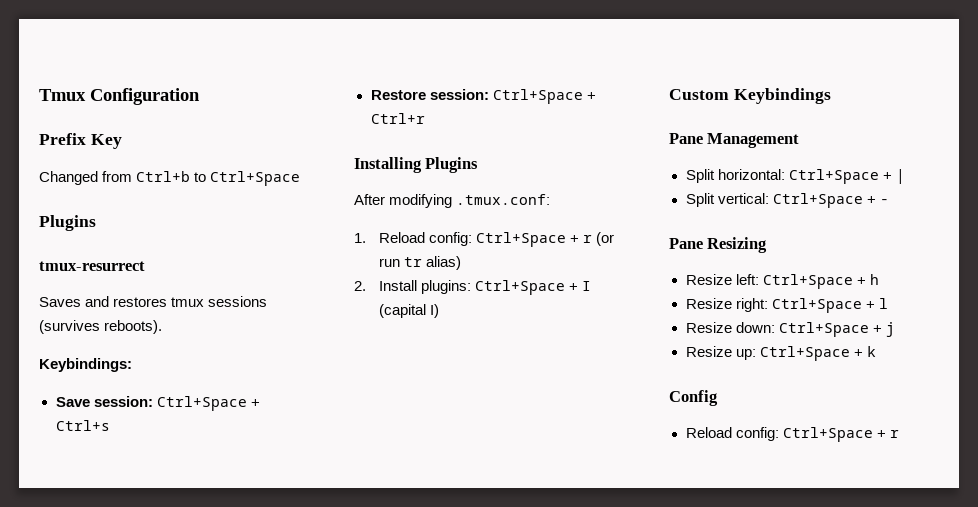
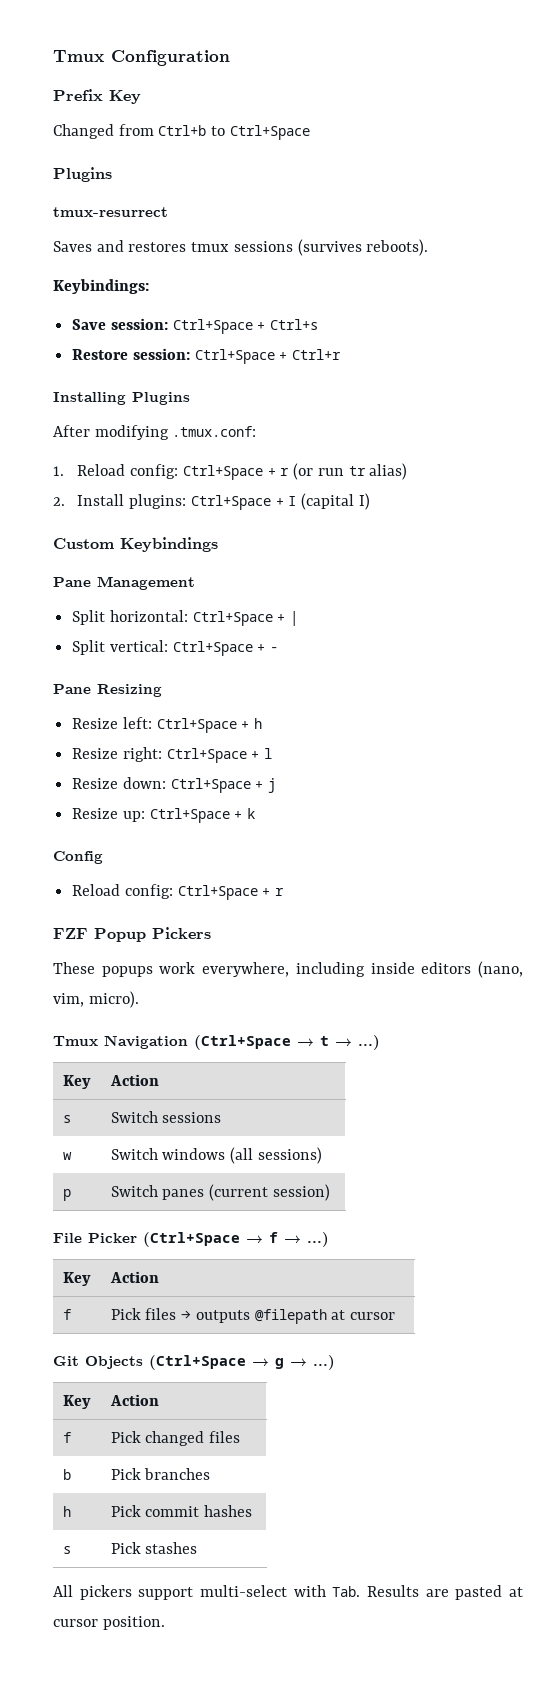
(899, 434) none -> [53,927,211,942] [53,961,523,978] [53,991,139,1008] [53,1035,380,1050] [62,1075,91,1089] [109,1074,159,1086] [62,1115,71,1123] [110,1111,222,1123] [62,1152,72,1160] [110,1147,322,1164] [62,1189,71,1201] [110,1184,330,1201] [53,1232,329,1247] [62,1272,91,1286] [109,1271,159,1283] [62,1309,71,1320] [110,1308,396,1324] [53,1355,335,1370] [62,1395,91,1409] [109,1394,159,1406] [62,1432,71,1443] [110,1431,241,1446] [62,1469,71,1480] [110,1468,211,1480] [62,1506,71,1517] [110,1505,253,1517] [62,1546,71,1554] [110,1542,198,1554] [53,1585,523,1600] [53,1616,165,1630] // FZF Popup Pickers // These popups work everywhere, including inside editors (nano, vim, micro). // Tmux Navigation (Ctrl+Space → t → ...) // Key | Action // s | Switch sessions // w | Switch windows (all sessions) // p | Switch panes (current session) // File Picker (Ctrl+Space → f → ...) // Key | Action // f | Pick files → outputs @filepath at cursor // Git Objects (Ctrl+Space → g → ...) // Key | Action // f | Pick changed files // b | Pick branches // h | Pick commit hashes // s | Pick stashes // All pickers support multi-select with Tab. Results are pasted at cursor position.

